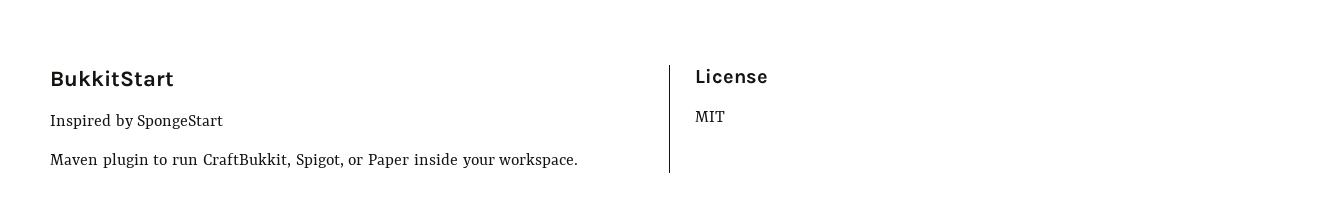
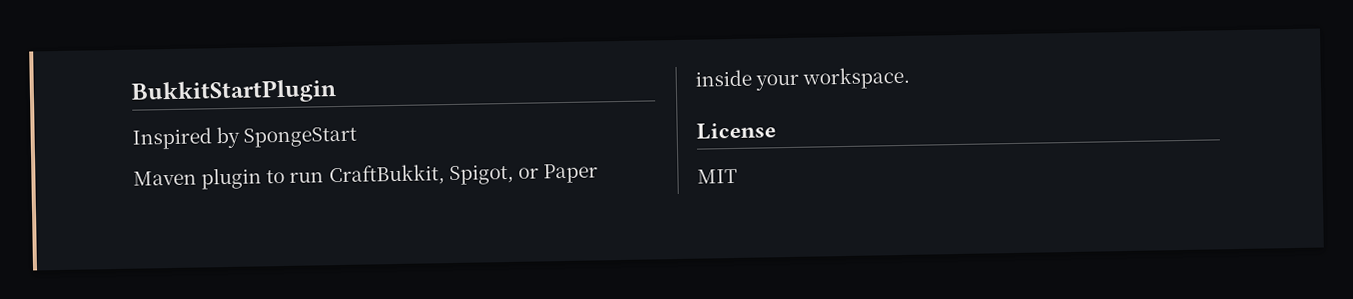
[50,70,174,87] BukkitStart -> [131,79,337,105] BukkitStartPlugin

